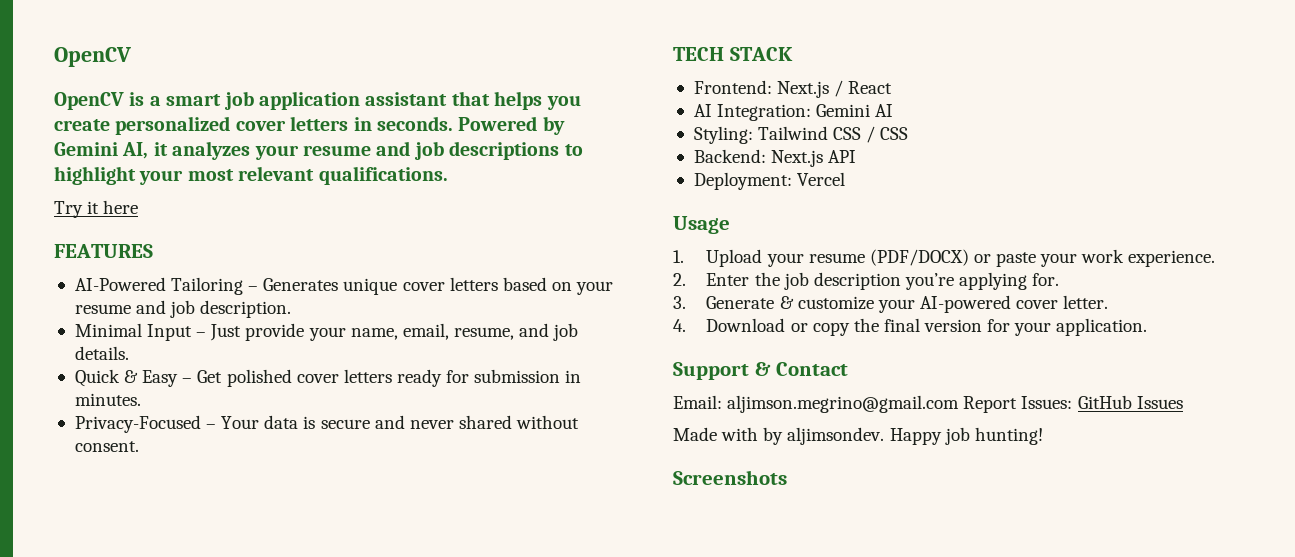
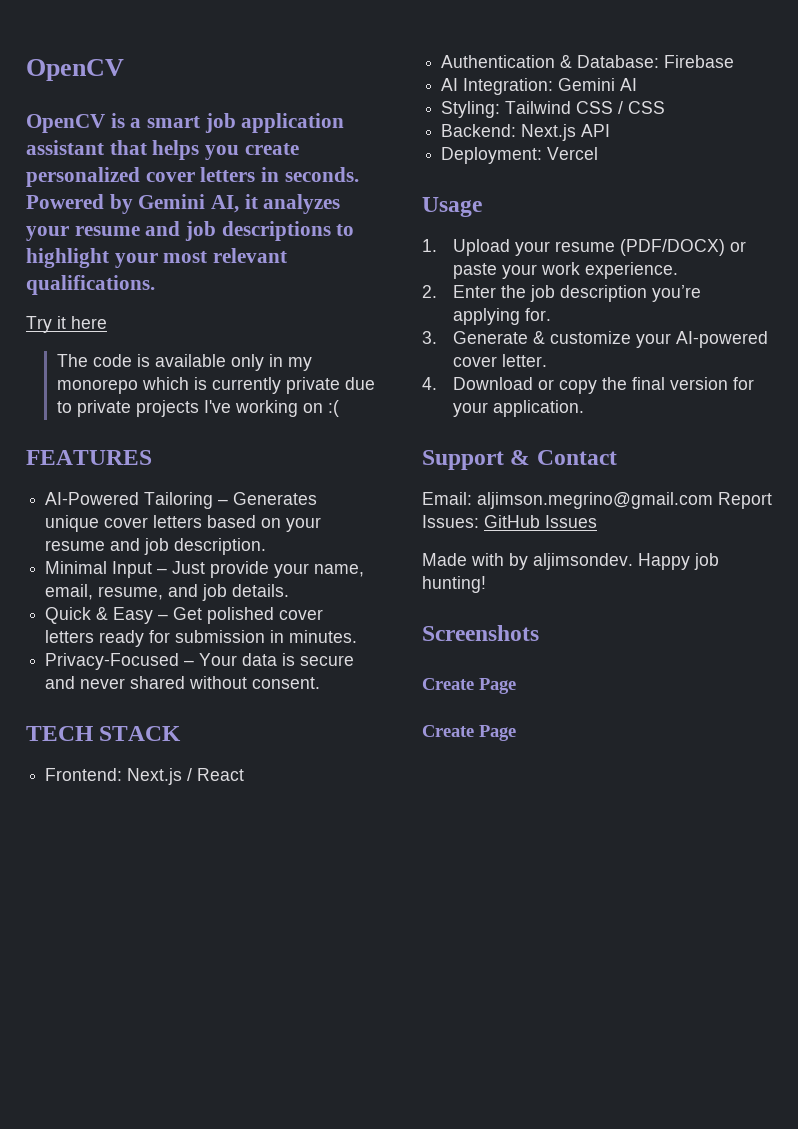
(139, 207) none -> [56,354,312,371] [56,377,375,394] [56,400,339,417] // The code is available only in my monorepo which is currently private due to private projects I've working on :(
(893, 87) none -> [441,55,735,68] // Authentication & Database: Firebase
(787, 477) none -> [422,678,516,694] [422,725,516,741] // Create Page // Create Page

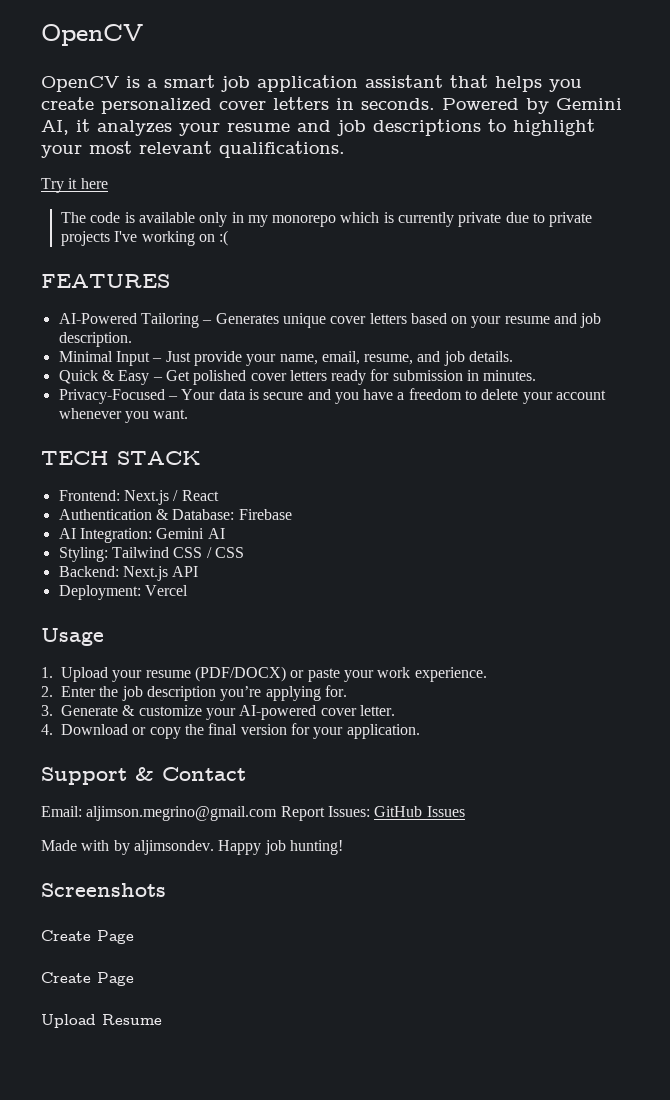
[80,676,321,689] never shared without consent. -> [334,388,607,404] [58,408,189,423] you have a freedom to delete your account whenever you want.
(516, 733) none -> [41,1014,162,1028] // Upload Resume

